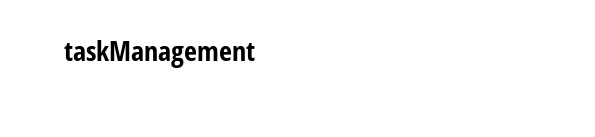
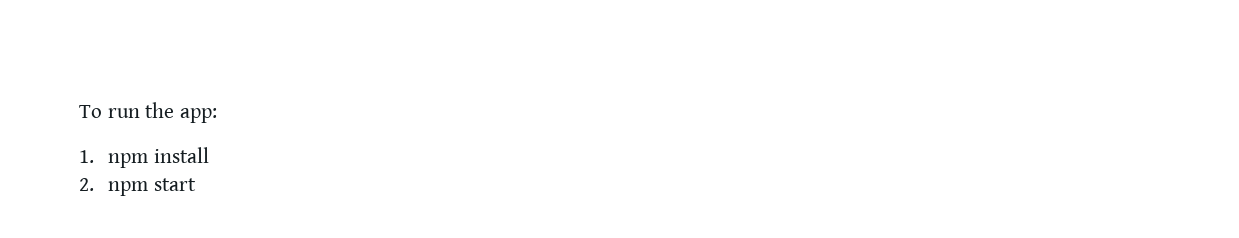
[64,40,255,68] taskManagement -> [79,102,218,123] [79,147,209,168] [79,178,196,196] To run the app: // 1. npm install // 2. npm start

